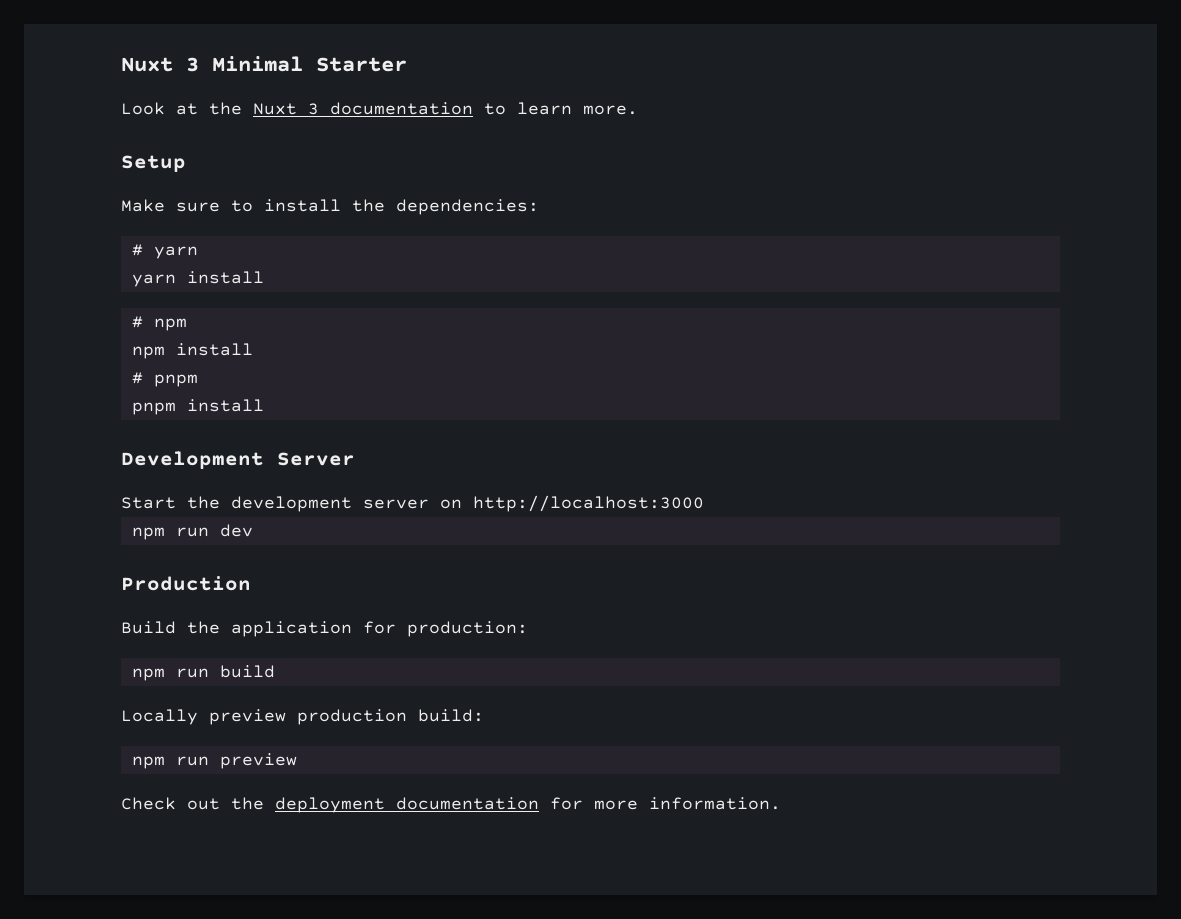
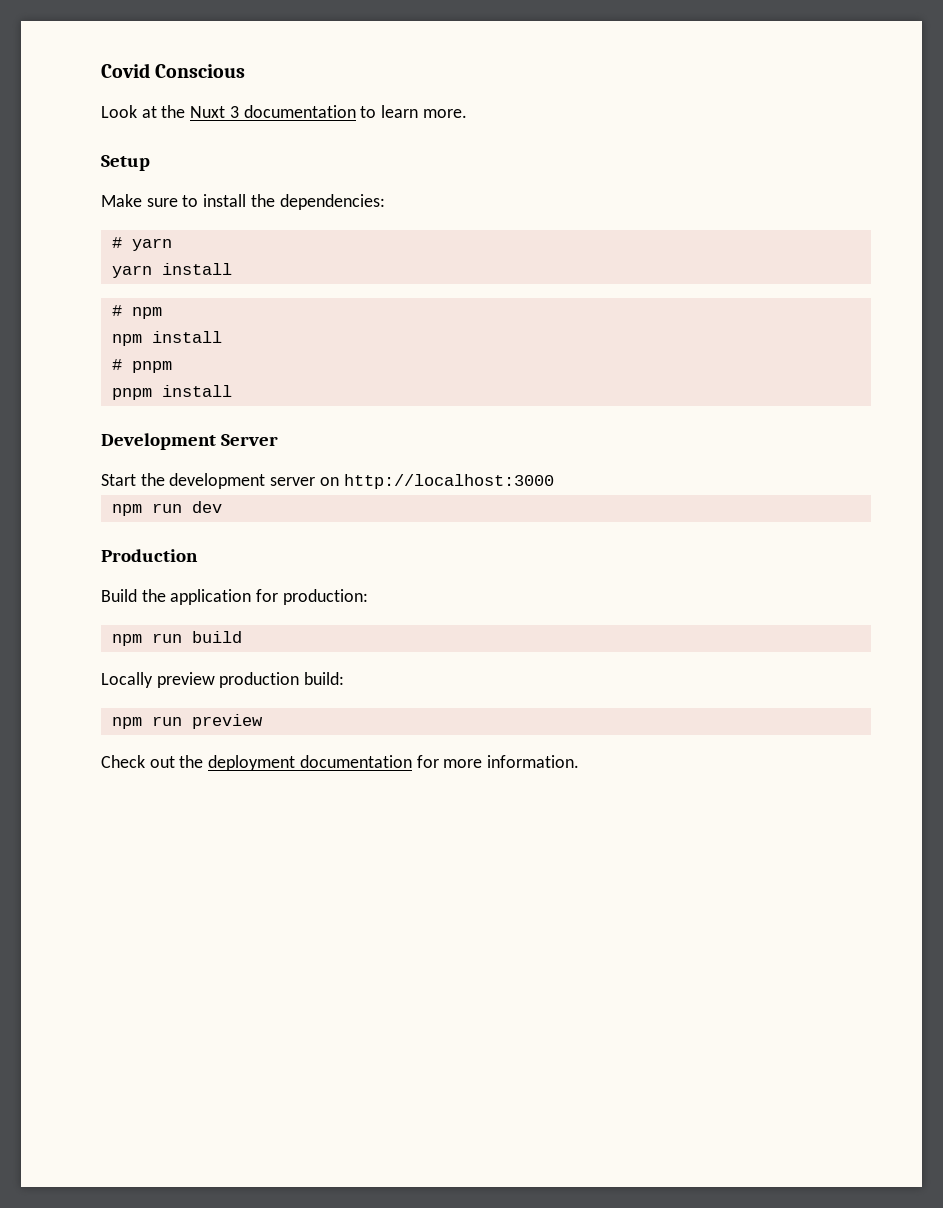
[121,56,407,72] Nuxt 3 Minimal Starter -> [101,63,246,78] Covid Conscious

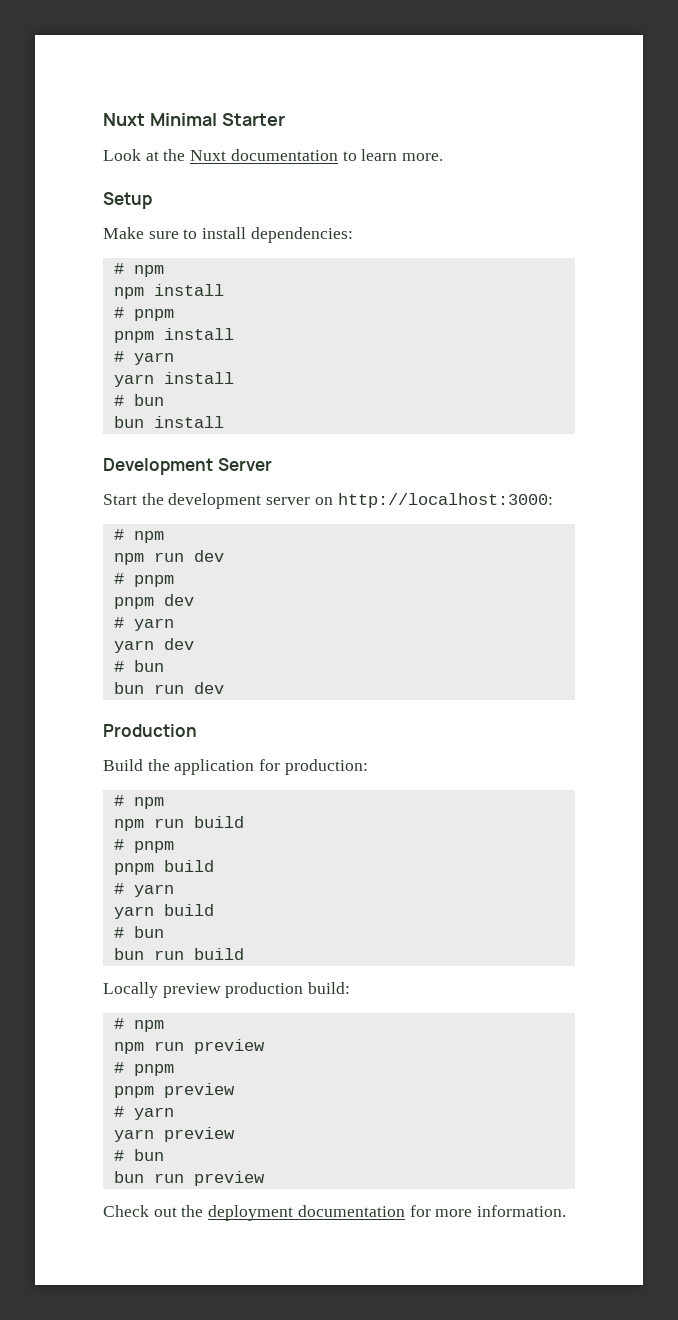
[101,63,246,78] Covid Conscious -> [103,113,285,126] Nuxt Minimal Starter
[229,106,239,118] 3 -> (227, 155) none
[250,194,275,207] the -> (247, 233) none
[111,237,172,251] [111,263,232,278] // # yarn // yarn install -> (353, 235) none
(232, 391) none -> [113,351,174,365] [113,372,234,387] [113,394,164,406] [113,416,224,428] // # yarn // yarn install // # bun // bun install
[343,474,554,489] http://localhost:3000 -> [337,493,553,508] [113,529,164,543] http://localhost:3000: // # npm
(222, 507) none -> [113,573,174,587] [113,594,194,609] [113,617,174,631] [113,638,194,653] [113,660,164,672] [113,682,224,694] // # pnpm // pnpm dev // # yarn // yarn dev // # bun // bun run dev
[111,634,142,646] npm -> [113,795,164,809] [113,816,244,831] [113,839,174,853] [113,860,214,875] [113,883,174,897] [113,904,214,919] [113,926,164,938] [113,948,144,960] # npm // npm run build // # pnpm // pnpm build // # yarn // yarn build // # bun // bun
[111,717,142,729] npm -> [113,1018,164,1032] [113,1039,265,1054] [113,1062,174,1076] [113,1083,235,1098] [113,1106,174,1120] [113,1127,235,1142] [113,1149,164,1161] [113,1171,144,1183] # npm // npm run preview // # pnpm // pnpm preview // # yarn // yarn preview // # bun // bun

